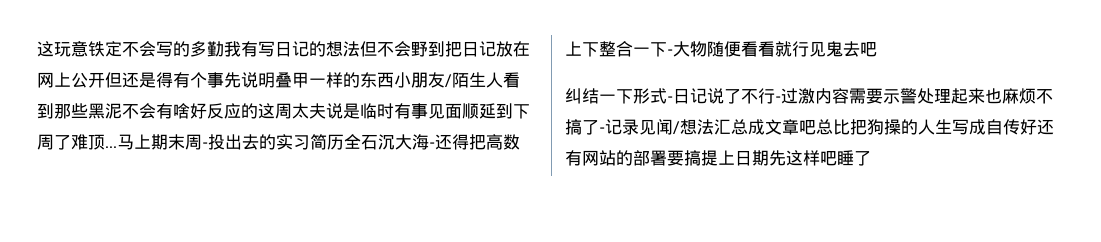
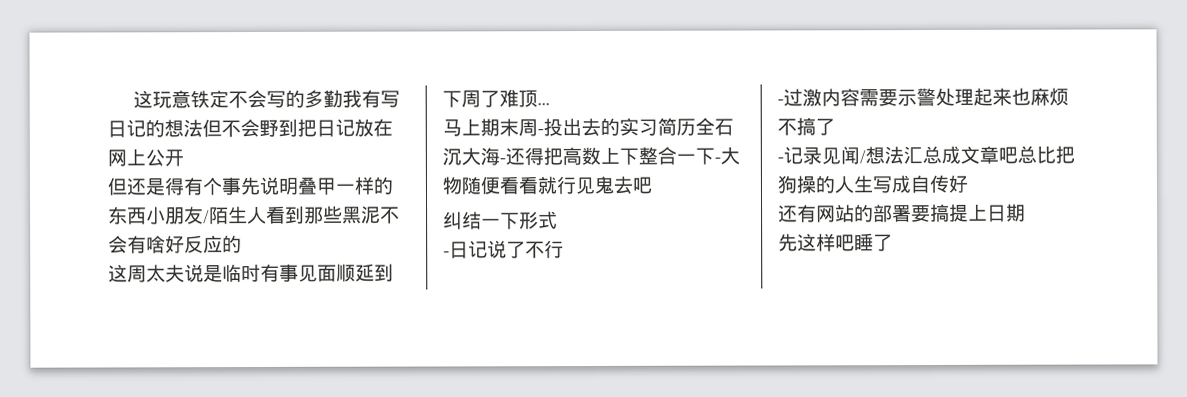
(105, 80) none -> (184, 158) //
(258, 111) none -> (242, 244) //
(117, 147) none -> (550, 104) //
(667, 96) none -> (558, 220) //
(775, 96) none -> (564, 249) //
(599, 127) none -> (835, 127) //
(1037, 127) none -> (968, 183) //
(769, 158) none -> (1026, 212) //

